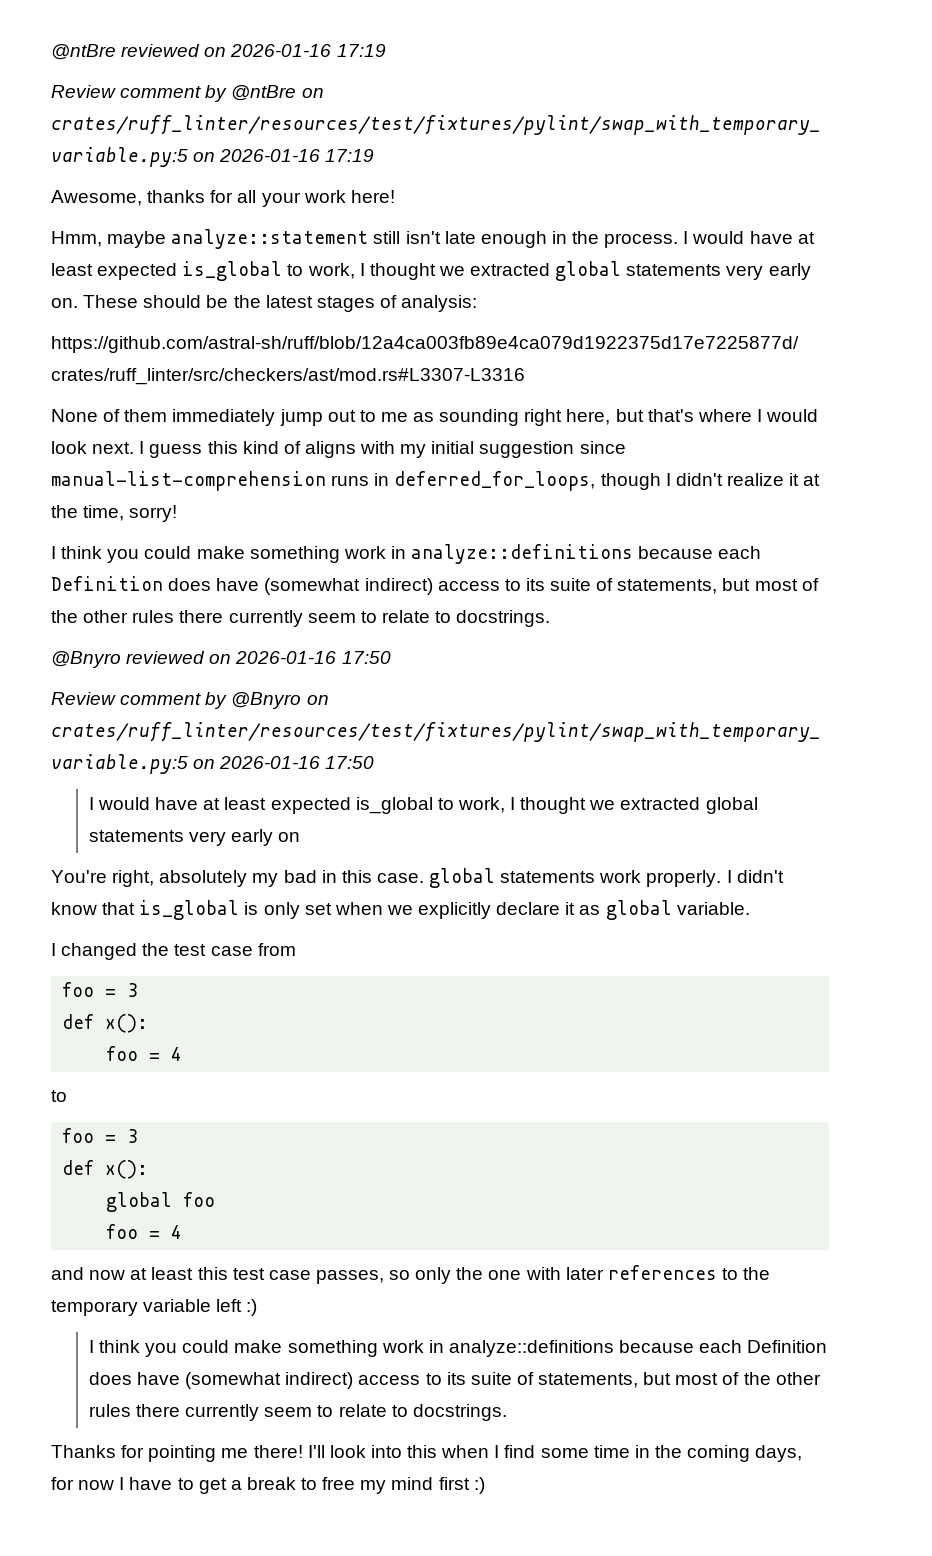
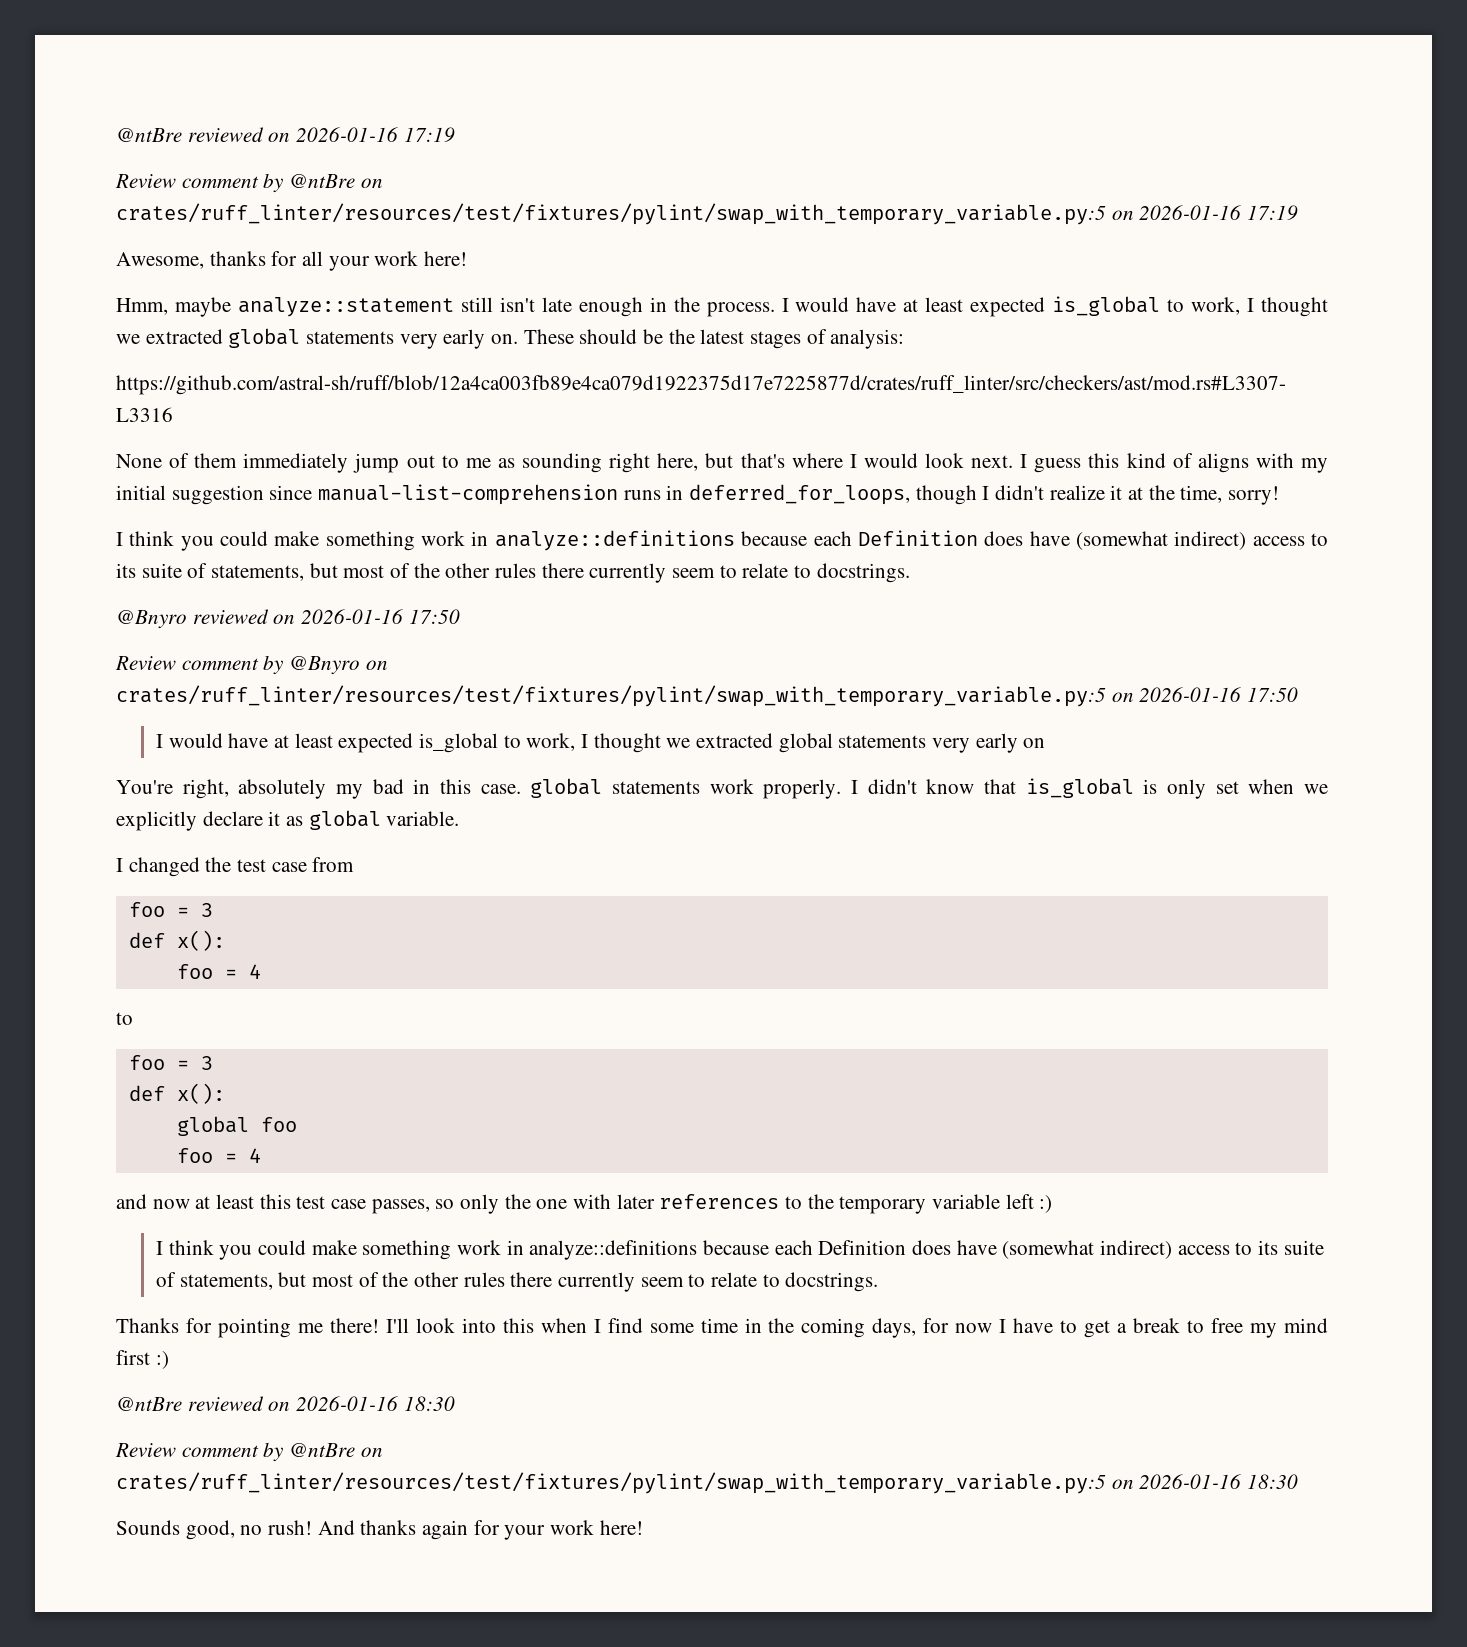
(485, 1485) none -> [116,1396,455,1411] [115,1442,383,1462] [116,1472,1299,1494] [116,1520,643,1540] // @ntBre reviewed on 2026-01-16 18:30 // Review comment by @ntBre on crates/ruff_linter/resources/test/fixtures/pylint/swap_with_temporary_variable.py:5 on 2026-01-16 18:30 // Sounds good, no rush! And thanks again for your work here!

